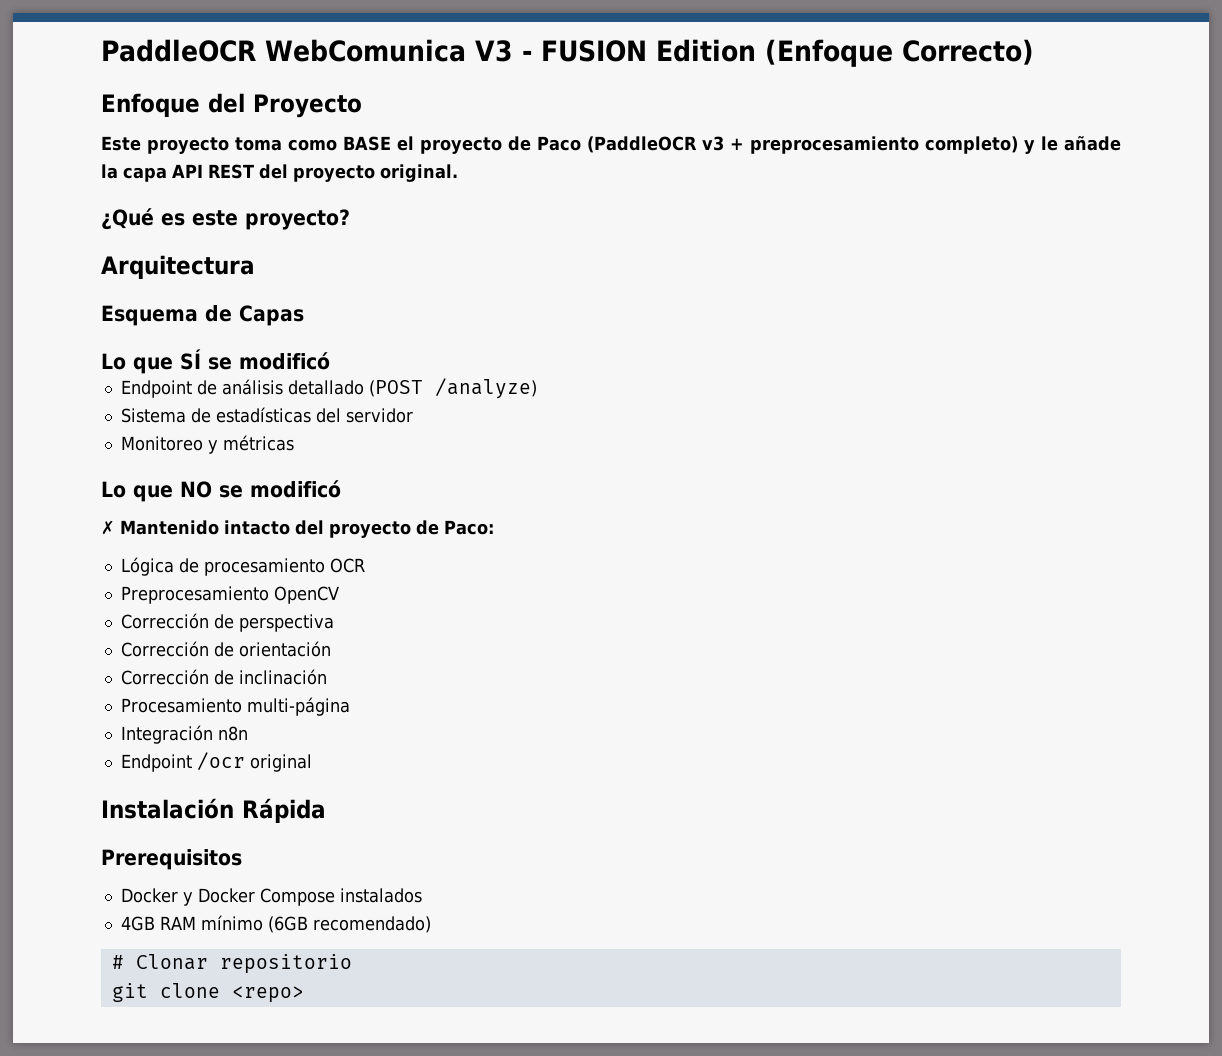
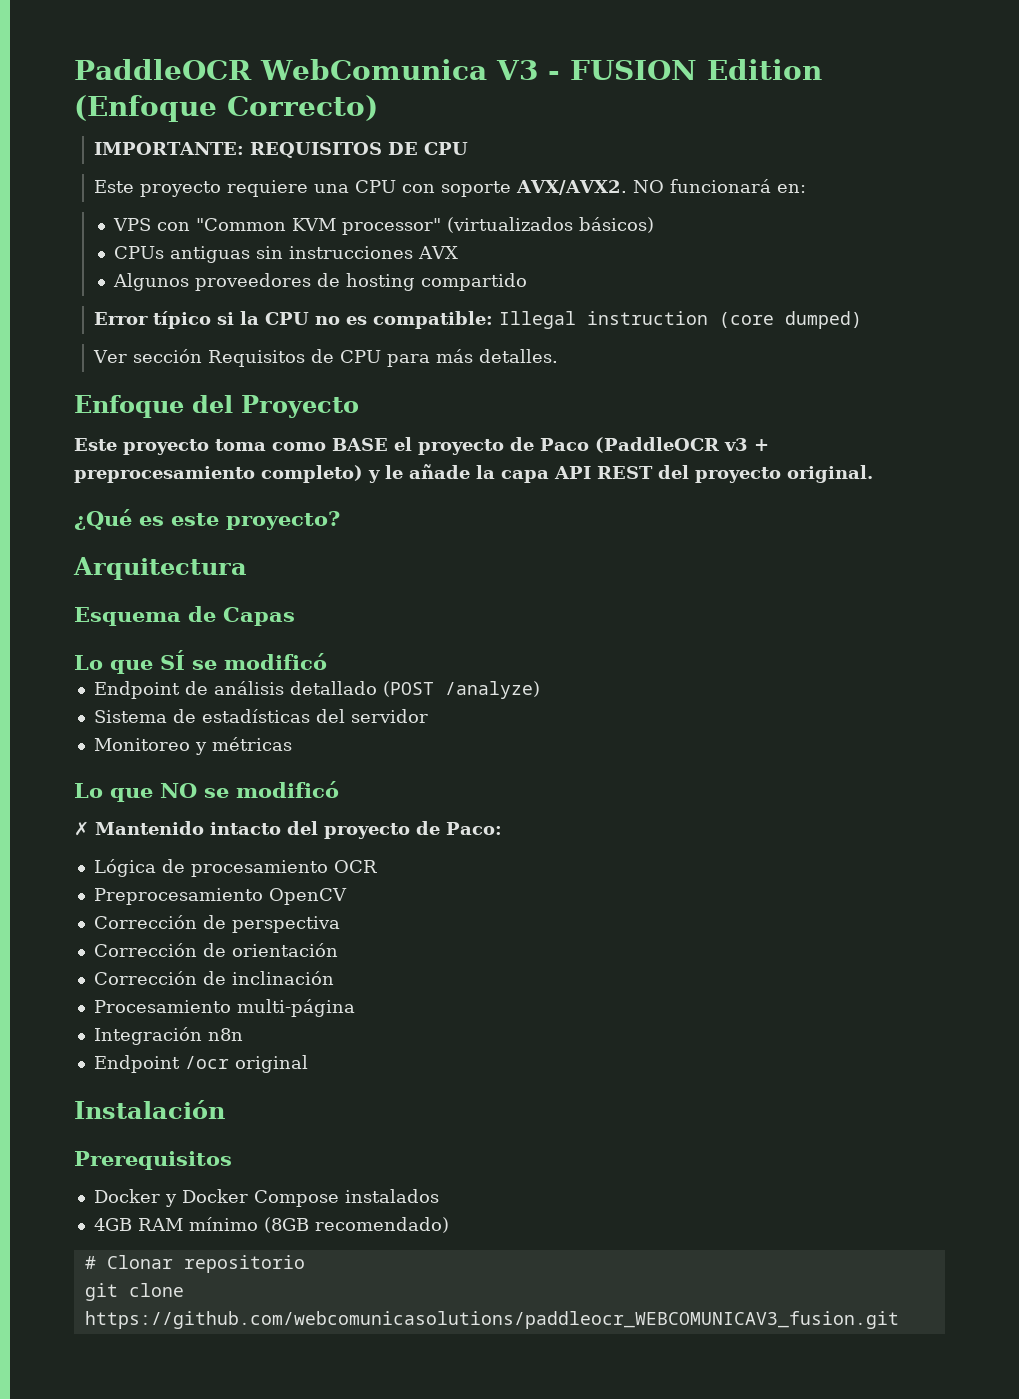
(1034, 52) none -> [94,142,469,158] [94,179,807,197] [113,217,655,235] [114,246,459,263] [113,273,528,291] [94,311,863,329] [93,349,559,367] // IMPORTANTE: REQUISITOS DE CPU // Este proyecto requiere una CPU con soporte AVX/AVX2. NO funcionará en: // VPS con "Common KVM processor" (virtualizados básicos) // CPUs antiguas sin instrucciones AVX // Algunos proveedores de hosting compartido // Error típico si la CPU no es compatible: Illegal instruction (core dumped) // Ver sección Requisitos de CPU para más detalles.
[242,798,326,823] Rápida -> (225, 1109) none
[267,916,308,933] (6GB -> [263,1217,309,1233] (8GB
[231,986,304,1003] <repo> -> [84,1311,899,1329] https://github.com/webcomunicasolutions/paddleocr_WEBCOMUNICAV3_fusion.git

